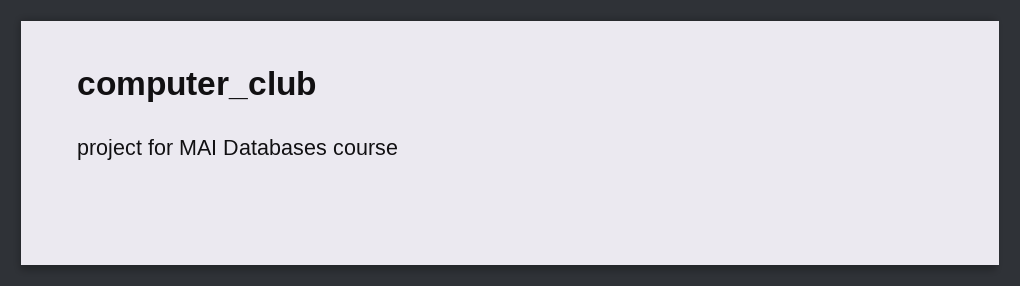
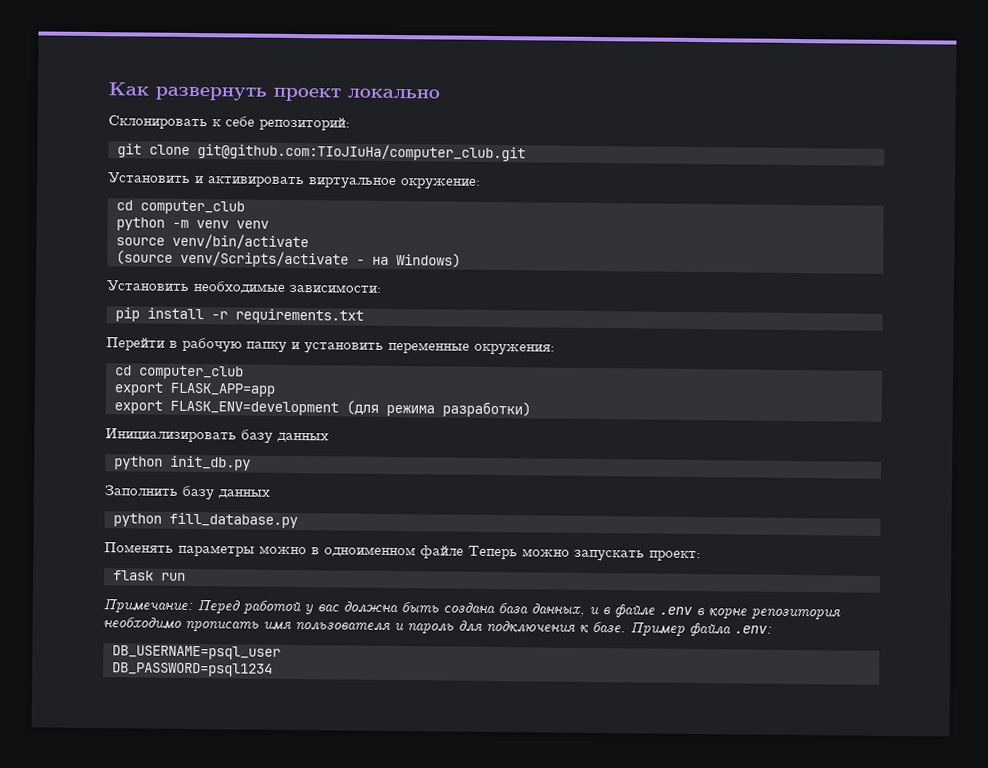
[77,71,316,102] [77,139,398,160] computer_club // project for MAI Databases course -> [108,82,440,102] [108,115,350,131] [116,143,526,162] [107,172,481,190] [115,200,245,215] [115,217,269,231] [115,233,309,250] [115,250,461,268] [106,280,381,294] [114,307,364,324] [106,337,555,356] [114,365,244,380] [113,382,275,397] [113,400,531,418] [105,428,329,444] [113,455,251,471] [104,485,270,501] [112,512,298,529] [104,542,701,562] [112,570,186,581] [103,598,841,621] [103,616,772,637] [111,645,281,660] [111,662,273,677] Как развернуть проект локально // Склонировать к себе репозиторий: // git clone git@github.com:TIoJIuHa/computer_club.git // Установить и активировать виртуальное окружение: // cd computer_club // python -m venv venv // source venv/bin/activate // (source venv/Scripts/activate - на Windows) // Установить необходимые зависимости: // pip install -r requirements.txt // Перейти в рабочую папку и установить переменные окружения: // cd computer_club // export FLASK_APP=app // export FLASK_ENV=development (для режима разработки) // Инициализировать базу данных // python init_db.py // Заполнить базу данных // python fill_database.py // Поменять параметры можно в одноименном файле Теперь можно запускать проект: // flask run // Примечание: Перед работой у вас должна быть создана база данных, и в файле .env в корне репозитория необходимо прописать имя пользователя и пароль для подключения к базе. Пример файла .env: // DB_USERNAME=psql_user // DB_PASSWORD=psql1234

